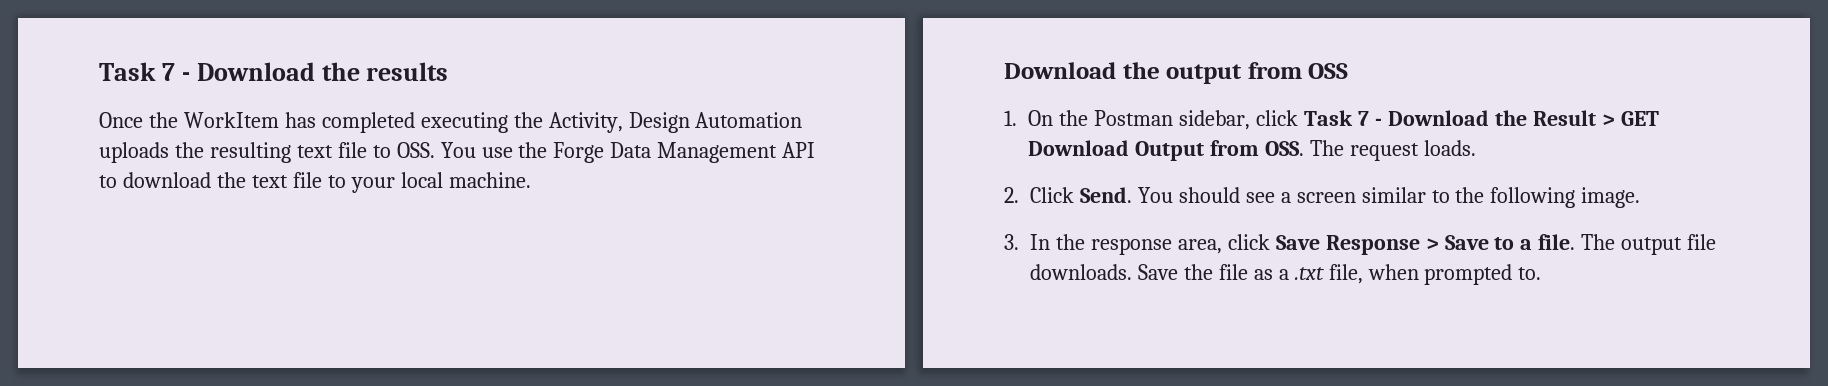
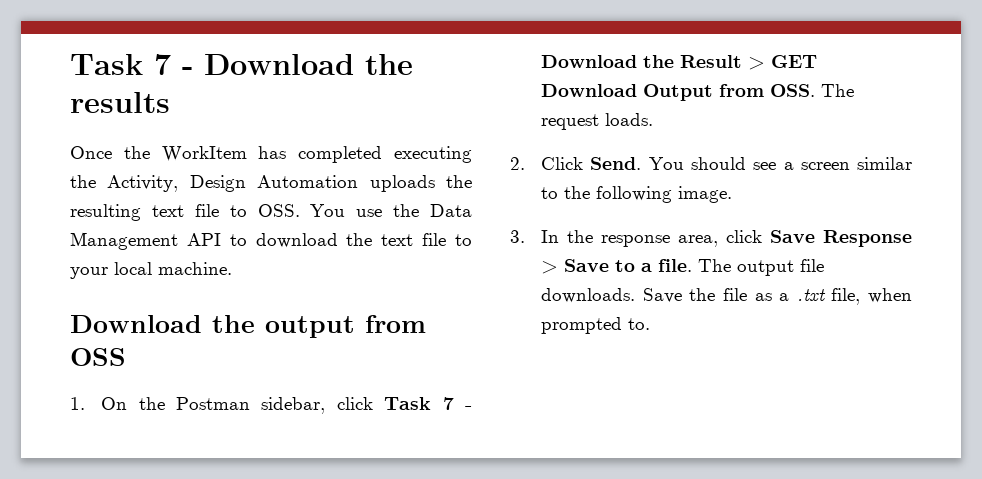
[553,142,605,163] Forge -> (420, 210) none

